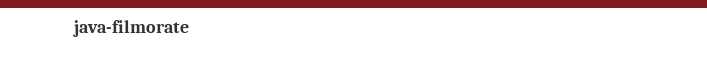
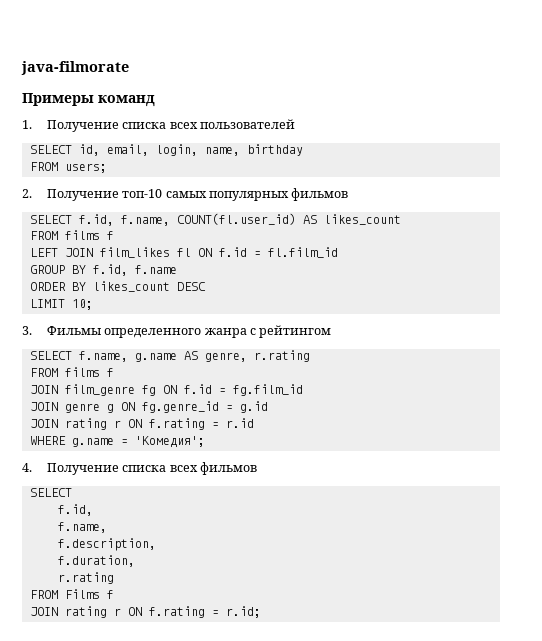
(189, 28) none -> [22,93,155,107] [22,119,295,132] [29,144,303,156] [29,162,107,173] [22,188,349,201] [29,213,401,226] [29,230,114,240] [29,247,338,258] [29,264,177,276] [29,281,206,292] [29,299,93,310] [22,325,332,338] [29,350,310,362] [29,367,114,377] [29,384,303,396] [29,401,268,413] [29,418,254,430] [29,436,205,448] [22,462,257,475] [29,488,72,497] [57,504,93,516] [57,522,107,533] [57,538,156,551] [57,555,135,567] [57,572,114,584] [29,589,114,599] [29,606,261,618] // Примеры команд // 1. Получение списка всех пользователей // SELECT id, email, login, name, birthday // FROM users; // 2. Получение топ-10 самых популярных фильмов // SELECT f.id, f.name, COUNT(fl.user_id) AS likes_count // FROM films f // LEFT JOIN film_likes fl ON f.id = fl.film_id // GROUP BY f.id, f.name // ORDER BY likes_count DESC // LIMIT 10; // 3. Фильмы определенного жанра с рейтингом // SELECT f.name, g.name AS genre, r.rating // FROM films f // JOIN film_genre fg ON f.id = fg.film_id // JOIN genre g ON fg.genre_id = g.id // JOIN rating r ON f.rating = r.id // WHERE g.name = 'Комедия'; // 4. Получение списка всех фильмов // SELECT // f.id, // f.name, // f.description, // f.duration, // r.rating // FROM Films f // JOIN rating r ON f.rating = r.id;

